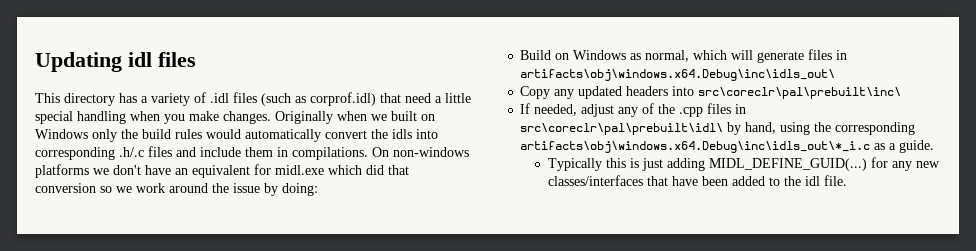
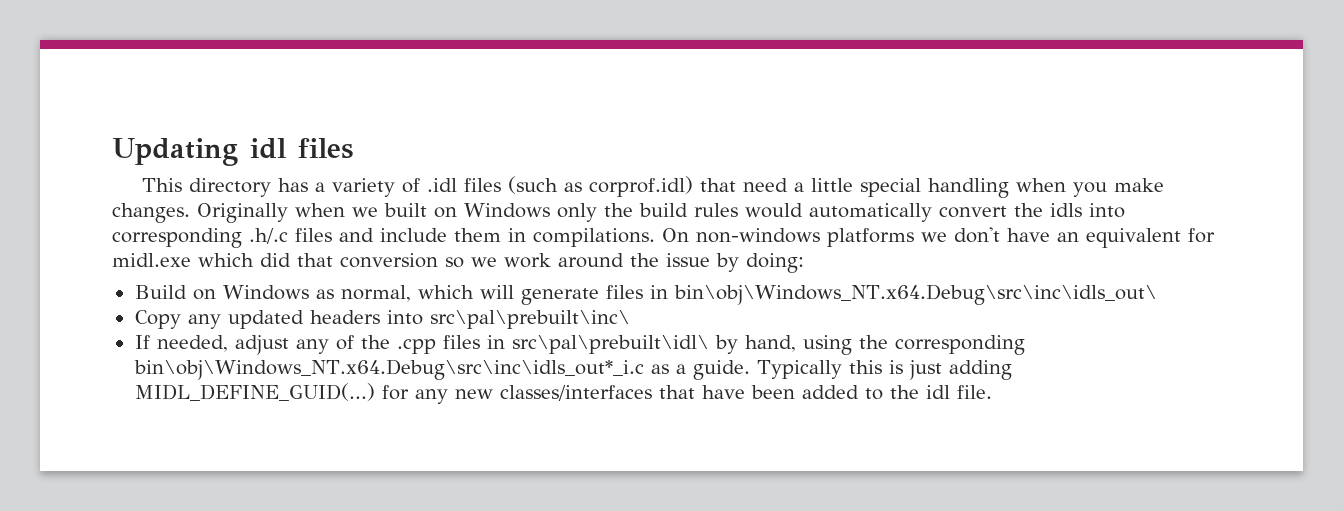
[520,69,836,81] artifacts\obj\windows.x64.Debug\inc\idls_out\ -> [673,284,1157,305] bin\obj\Windows_NT.x64.Debug\src\inc\idls_out\
[698,87,902,99] src\coreclr\pal\prebuilt\inc\ -> [429,310,630,329] src\pal\prebuilt\inc\
[520,123,724,135] src\coreclr\pal\prebuilt\idl\ -> [511,335,709,354] src\pal\prebuilt\idl\
[520,141,871,153] artifacts\obj\windows.x64.Debug\inc\idls_out\*_i.c -> [133,359,644,380] bin\obj\Windows_NT.x64.Debug\src\inc\idls_out*_i.c
(935, 146) // -> (750, 370) none

